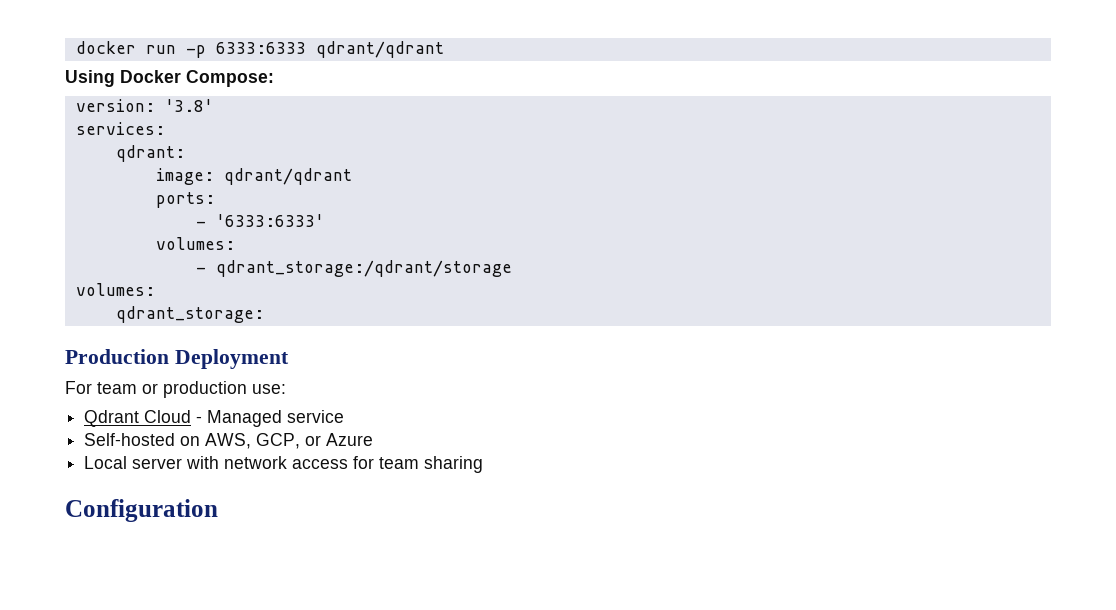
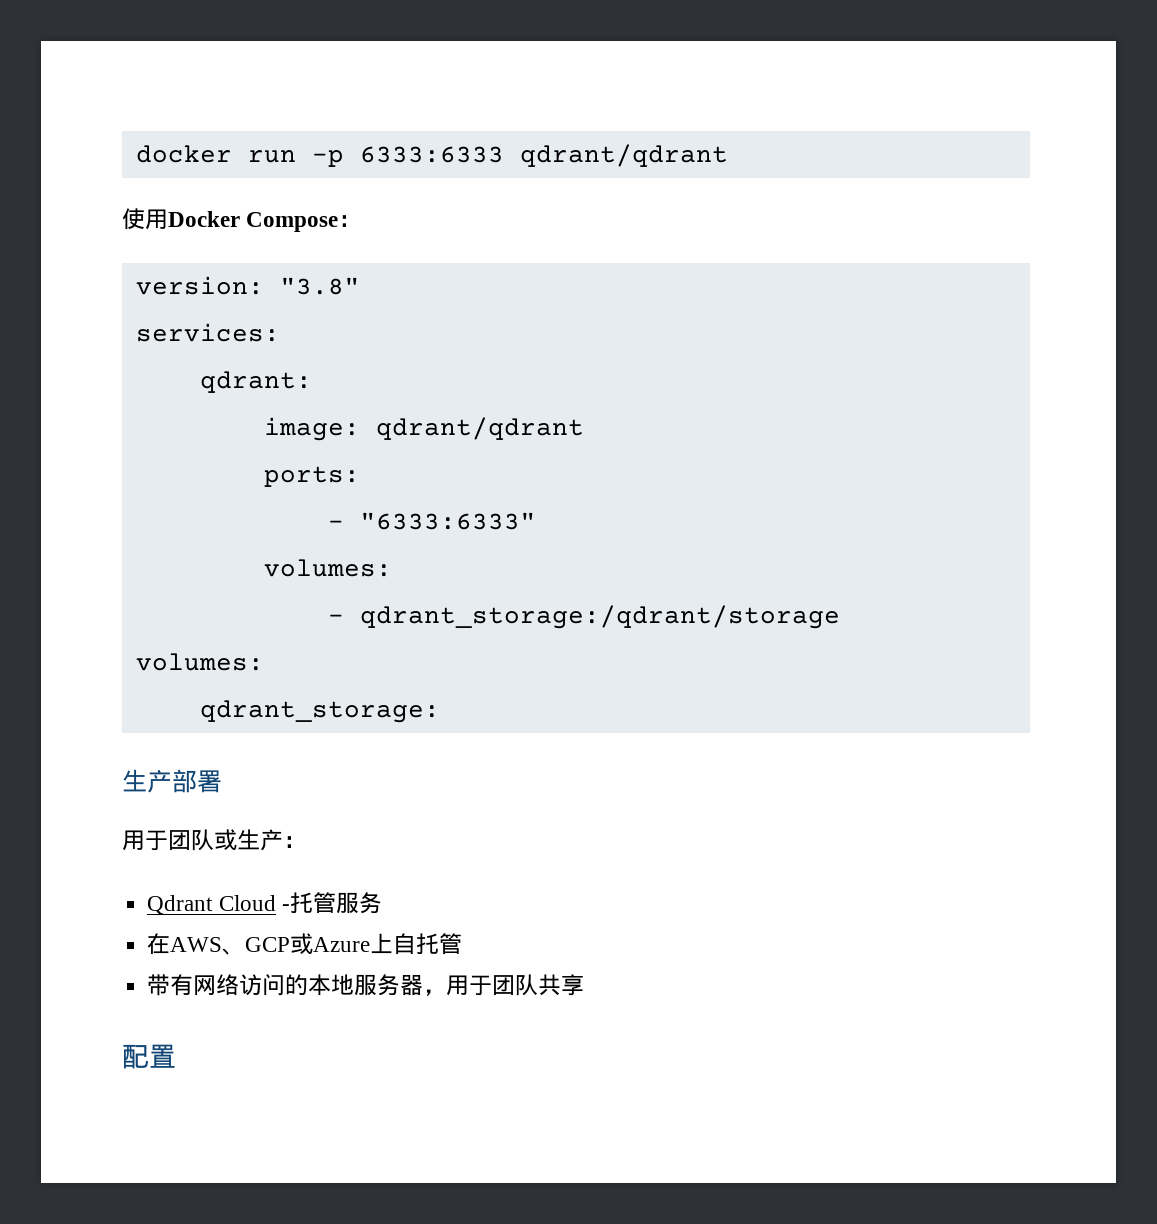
[65,70,274,87] Using Docker Compose: -> [122,208,362,232] 使用Docker Compose：
[164,99,213,112] '3.8' -> [279,277,360,295] "3.8"
[215,214,324,227] '6333:6333' -> [359,512,536,530] "6333:6333"
[65,349,289,369] [65,381,286,398] [84,410,345,427] [84,433,374,449] [84,456,484,473] [65,499,218,522] Production Deployment // For team or production use: // Qdrant Cloud - Managed service // Self-hosted on AWS, GCP, or Azure // Local server with network access for team sharing // Configuration -> [122,769,222,793] [122,829,306,851] [147,892,382,915] [147,933,463,955] [147,974,585,996] [122,1044,176,1069] 生产部署 // 用于团队或生产： // Qdrant Cloud -托管服务 // 在AWS、GCP或Azure上自托管 // 带有网络访问的本地服务器，用于团队共享 // 配置

